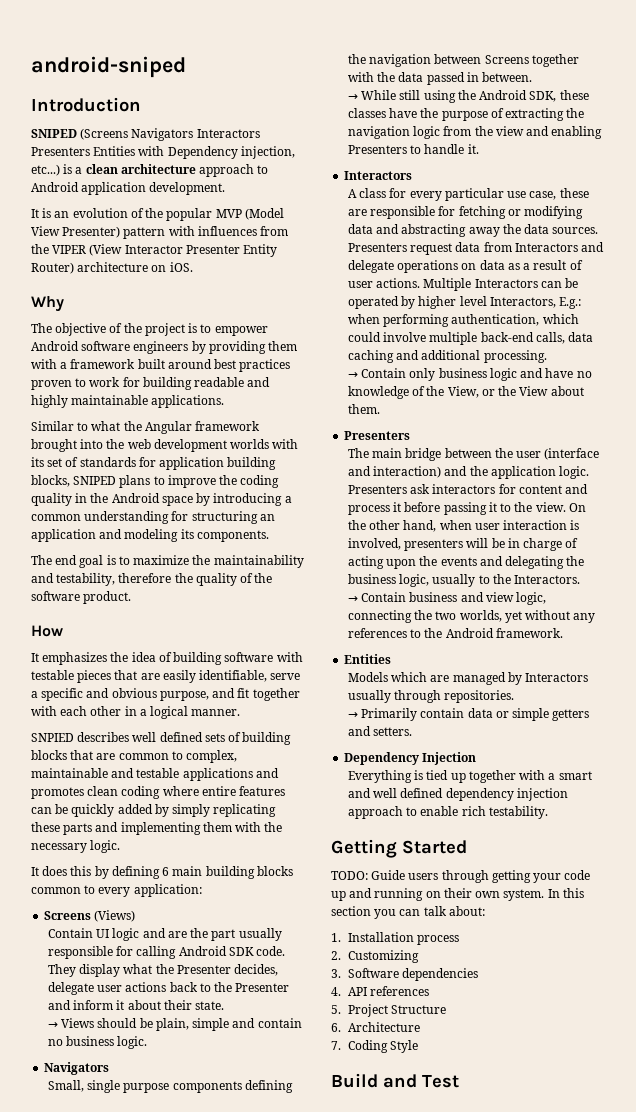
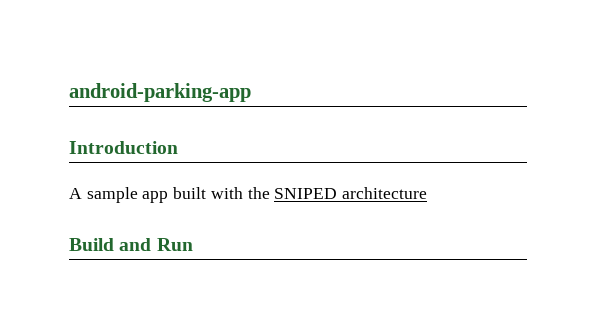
[31,56,186,78] android-sniped -> [69,83,251,102] android-parking-app
[31,128,260,141] [31,146,295,159] [31,164,269,177] [31,182,226,195] [31,208,284,221] [31,226,289,239] [31,244,278,257] [31,262,193,274] [31,296,64,312] [31,323,268,336] [31,341,298,354] [31,359,291,372] [31,377,271,390] [31,395,225,408] [31,421,261,434] [31,439,299,452] [31,457,277,470] [31,475,280,488] [31,493,292,506] [31,511,275,524] [31,529,269,542] [31,555,304,568] [31,573,273,586] [31,591,132,604] [31,625,63,637] [31,652,303,665] [31,670,301,683] [31,688,300,701] [31,706,241,719] [31,732,292,745] [31,750,238,763] [31,768,279,781] [31,786,286,799] [31,804,277,817] [31,822,283,835] [31,840,121,853] [31,866,293,879] [31,884,202,897] [44,910,136,922] [47,928,282,941] [47,946,286,959] [47,964,279,977] [47,982,290,995] [47,1000,225,1010] [47,1018,302,1031] [47,1036,148,1049] [44,1062,110,1075] [47,1080,293,1093] [347,54,579,67] [347,72,533,85] [347,90,589,103] [347,108,585,121] [347,126,603,139] [347,144,479,154] [344,171,413,180] [347,188,589,201] [347,206,584,219] [347,224,599,237] [347,242,605,255] [347,260,583,273] [347,278,579,291] [347,296,582,309] [347,314,579,327] [347,332,594,345] [347,350,547,363] [347,368,592,381] [347,386,584,399] [347,404,380,414] [344,431,411,440] [347,448,600,461] [347,466,590,479] [347,484,589,494] [347,502,586,515] [347,520,580,532] [347,538,579,551] [347,556,585,569] [347,574,581,587] [347,592,547,605] [347,610,596,623] [347,628,563,638] [344,654,392,664] [347,672,589,685] [347,690,515,703] [347,708,590,721] [347,726,413,736] [344,752,477,765] [347,770,592,783] [347,788,568,801] [347,806,548,819] [331,839,467,858] [331,870,591,883] [331,888,584,901] [331,906,485,919] [331,932,460,945] [331,950,419,963] [331,968,479,981] [331,986,430,996] [331,1004,447,1017] [331,1022,420,1032] [331,1040,419,1053] SNIPED (Screens Navigators Interactors Presenters Entities with Dependency injection, etc...) is a clean architecture approach to Android application development. // It is an evolution of the popular MVP (Model View Presenter) pattern with influences from the VIPER (View Interactor Presenter Entity Router) architecture on iOS. // Why // The objective of the project is to empower Android software engineers by providing them with a framework built around best practices proven to work for building readable and highly maintainable applications. // Similar to what the Angular framework brought into the web development worlds with its set of standards for application building blocks, SNIPED plans to improve the coding quality in the Android space by introducing a common understanding for structuring an application and modeling its components. // The end goal is to maximize the maintainability and testability, therefore the quality of the software product. // How // It emphasizes the idea of building software with testable pieces that are easily identifiable, serve a specific and obvious purpose, and fit together with each other in a logical manner. // SNPIED describes well defined sets of building blocks that are common to complex, maintainable and testable applications and promotes clean coding where entire features can be quickly added by simply replicating these parts and implementing them with the necessary logic. // It does this by defining 6 main building blocks common to every application: // Screens (Views) // Contain UI logic and are the part usually responsible for calling Android SDK code. They display what the Presenter decides, delegate user actions back to the Presenter and inform it about their state. // → Views should be plain, simple and contain no business logic. // Navigators // Small, single purpose components defining the navigation between Screens together with the data passed in between. // → While still using the Android SDK, these classes have the purpose of extracting the navigation logic from the view and enabling Presenters to handle it. // Interactors // A class for every particular use case, these are responsible for fetching or modifying data and abstracting away the data sources. Presenters request data from Interactors and delegate operations on data as a result of user actions. Multiple Interactors can be operated by higher level Interactors, E.g.: when performing authentication, which could involve multiple back-end calls, data caching and additional processing. // → Contain only business logic and have no knowledge of the View, or the View about them. // Presenters // The main bridge between the user (interface and interaction) and the application logic. Presenters ask interactors for content and process it before passing it to the view. On the other hand, when user interaction is involved, presenters will be in charge of acting upon the events and delegating the business logic, usually to the Interactors. // → Contain business and view logic, connecting the two worlds, yet without any references to the Android framework. // Entities // Models which are managed by Interactors usually through repositories. // → Primarily contain data or simple getters and setters. // Dependency Injection // Everything is tied up together with a smart and well defined dependency injection approach to enable rich testability. // Getting Started // TODO: Guide users through getting your code up and running on their own system. In this section you can talk about: // 1. Installation process // 2. Customizing // 3. Software dependencies // 4. API references // 5. Project Structure // 6. Architecture // 7. Coding Style -> [69,187,428,203] A sample app built with the SNIPED architecture
[422,1075,459,1088] Test -> [156,238,193,251] Run

